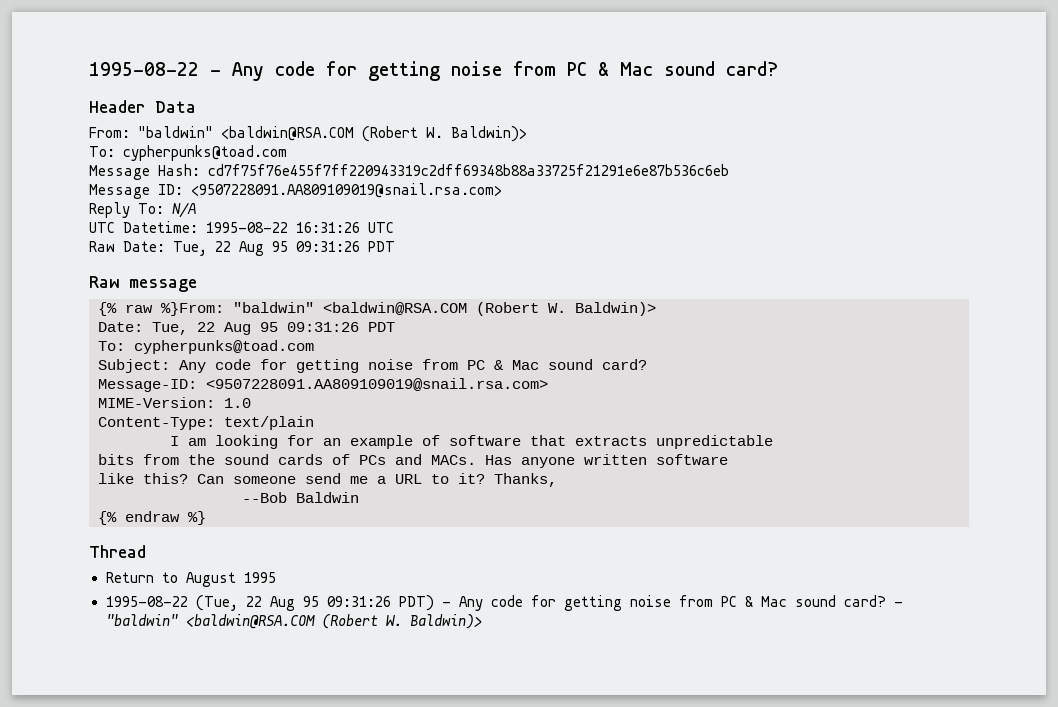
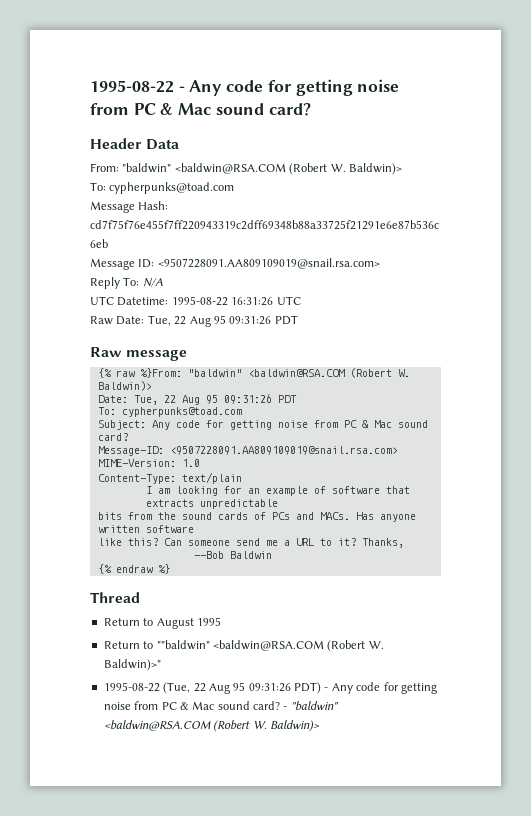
(276, 577) none -> [103,640,384,652] [103,659,161,671] // Return to ""baldwin" <baldwin@RSA.COM (Robert W. Baldwin)>"

